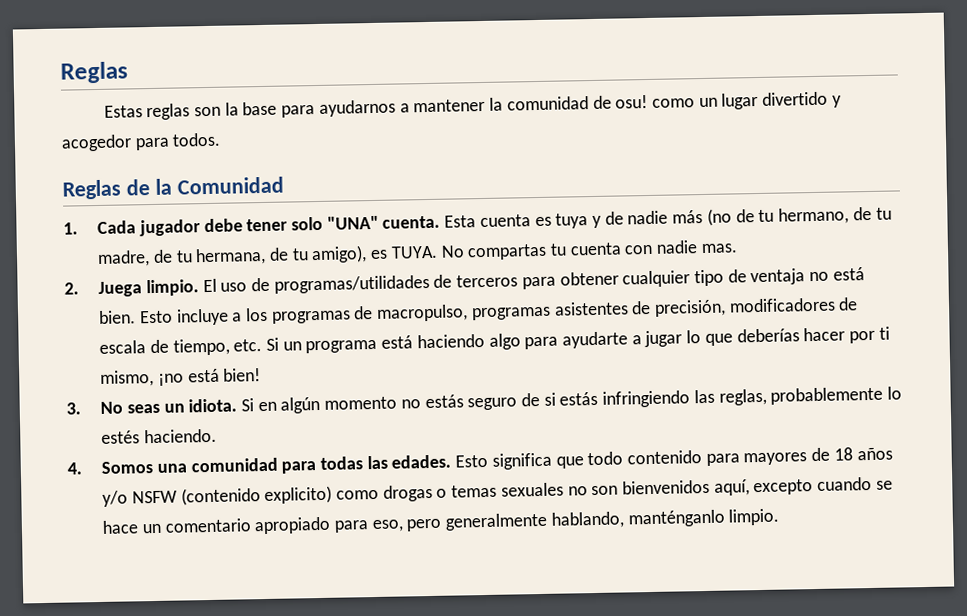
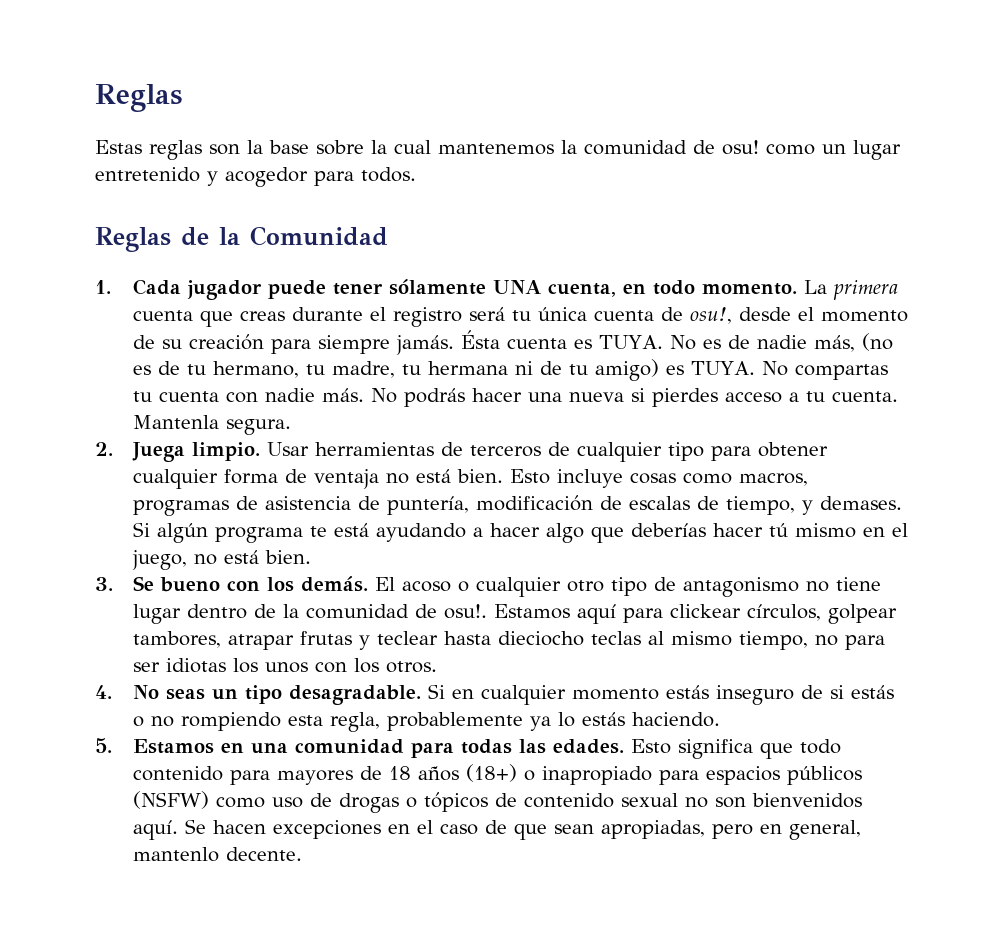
[281,98,486,118] para ayudarnos a mantener -> [316,140,554,155] sobre la cual mantenemos
[762,91,829,106] divertido -> [95,167,200,182] entretenido
[203,206,892,233] [97,245,368,267] debe tener solo "UNA" cuenta. Esta cuenta es tuya y de nadie más (no de tu hermano, de tu madre, de tu hermana, de tu amigo), -> [268,279,899,300] [133,307,909,327] [133,330,894,355] [133,359,660,381] puede tener sólamente UNA cuenta, en todo momento. La primera cuenta que creas durante el registro será tu única cuenta de osu!, desde el momento de su creación para siempre jamás. Ésta cuenta es TUYA. No es de nadie más, (no es de tu hermano, tu madre, tu hermana ni de tu amigo)
[700,243,738,254] [64,274,519,297] mas. // 2. Juega limpio. El uso de programas/utilidades de terceros -> [322,388,899,407] [133,415,292,435] [95,442,705,462] más. No podrás hacer una nueva si pierdes acceso a tu cuenta. Mantenla segura. // 2. Juega limpio. Usar herramientas de terceros de cualquier tipo
[694,269,725,287] tipo -> [224,469,279,484] forma
[232,297,859,324] [99,326,890,356] [100,368,262,387] [66,386,903,415] [101,428,217,444] [67,461,154,475] a los programas de macropulso, programas asistentes de precisión, modificadores de escala de tiempo, etc. Si un programa está haciendo algo para ayudarte a jugar lo que deberías hacer por ti mismo, ¡no está bien! // 3. No seas un idiota. Si en algún momento no estás seguro de si estás infringiendo las reglas, probablemente lo estés haciendo. // 4. Somos -> [630,473,809,486] [133,495,903,516] [133,522,909,543] [132,550,312,570] [95,576,882,597] [133,604,898,624] [133,631,886,650] [133,658,438,673] [95,684,895,705] [133,712,721,732] [95,738,245,754] cosas como macros, programas de asistencia de puntería, modificación de escalas de tiempo, y demases. Si algún programa te está ayudando a hacer algo que deberías hacer tú mismo en el juego, no está bien. // 3. Se bueno con los demás. El acoso o cualquier otro tipo de antagonismo no tiene lugar dentro de la comunidad de osu!. Estamos aquí para clickear círculos, golpear tambores, atrapar frutas y teclear hasta dieciocho teclas al mismo tiempo, no para ser idiotas los unos con los otros. // 4. No seas un tipo desagradable. Si en cualquier momento estás inseguro de si estás o no rompiendo esta regla, probablemente ya lo estás haciendo. // 5. Estamos en
[102,476,893,507] [102,508,780,535] y/o NSFW (contenido explicito) como drogas o temas sexuales no son bienvenidos aquí, excepto cuando se hace un comentario apropiado para eso, pero generalmente hablando, manténganlo limpio. -> [466,764,863,785] [133,791,863,813] [133,819,862,840] [133,847,303,862] (18+) o inapropiado para espacios públicos (NSFW) como uso de drogas o tópicos de contenido sexual no son bienvenidos aquí. Se hacen excepciones en el caso de que sean apropiadas, pero en general, mantenlo decente.

